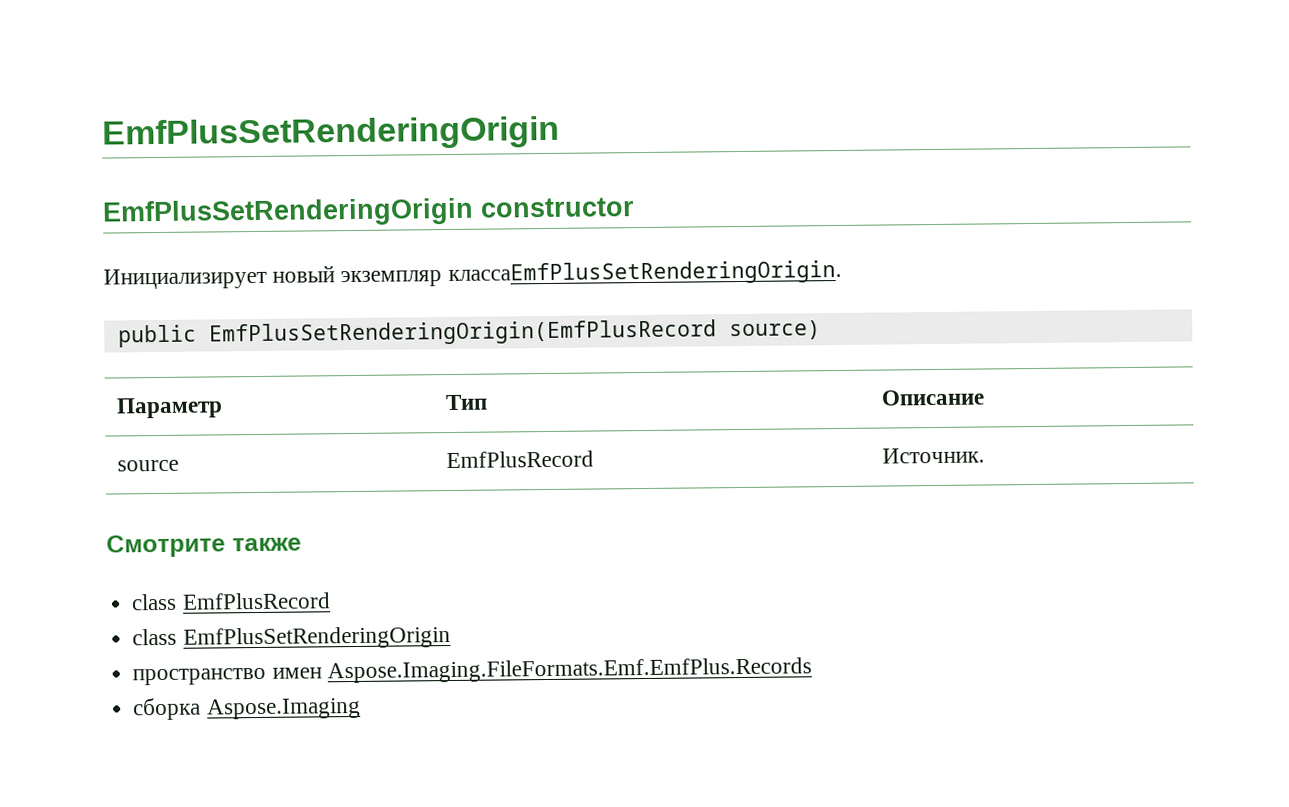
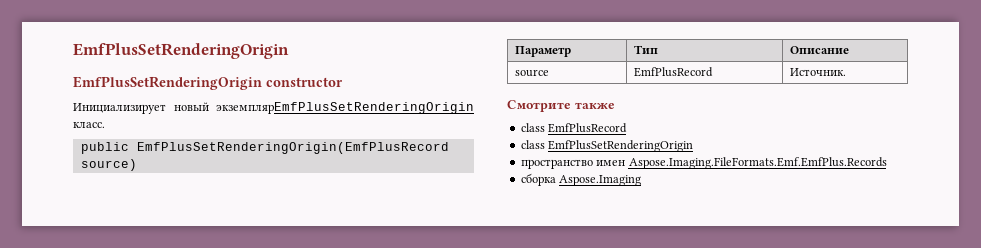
[340,259,842,288] экземпляр классаEmfPlusSetRenderingOrigin. -> [216,102,474,114] [73,122,105,128] экземплярEmfPlusSetRenderingOrigin класс.

